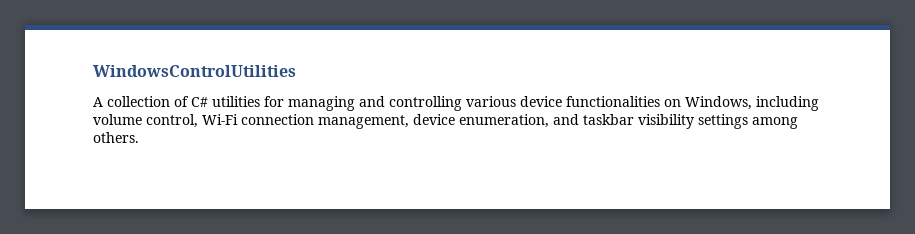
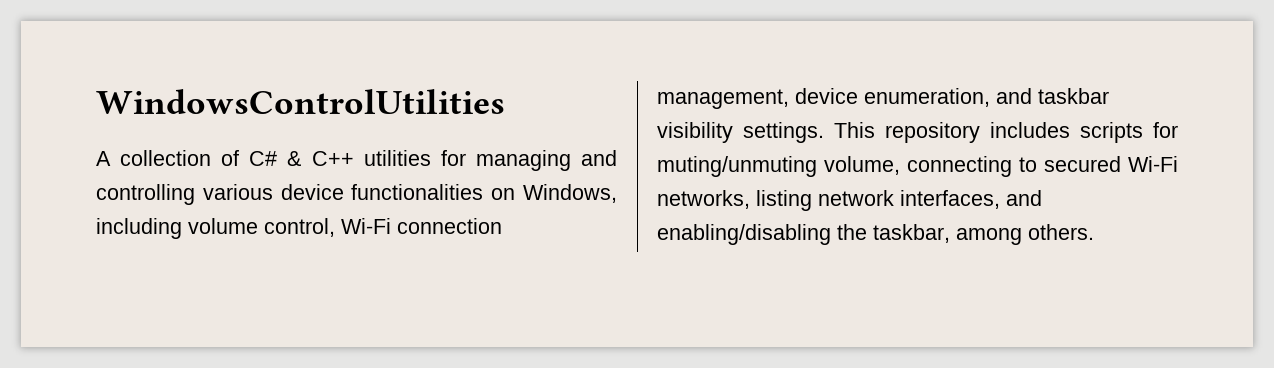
(208, 102) none -> [287,151,354,166] & C++
[698,114,748,129] settings -> [743,122,1178,143] [657,156,1178,177] [657,190,1042,211] [657,224,950,245] settings. This repository includes scripts for muting/unmuting volume, connecting to secured Wi-Fi networks, listing network interfaces, and enabling/disabling the taskbar,

